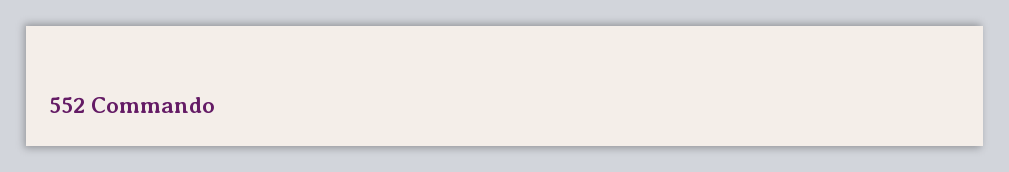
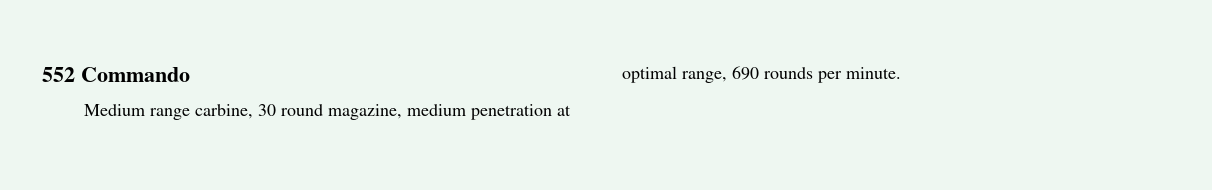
(216, 105) none -> [83,104,571,120] [622,66,901,83] // Medium range carbine, 30 round magazine, medium penetration at optimal range, 690 rounds per minute.

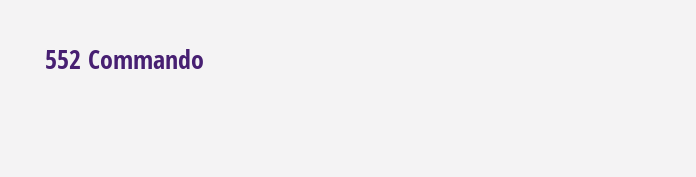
[83,104,571,120] [622,66,901,83] // Medium range carbine, 30 round magazine, medium penetration at optimal range, 690 rounds per minute. -> (204, 59) none

